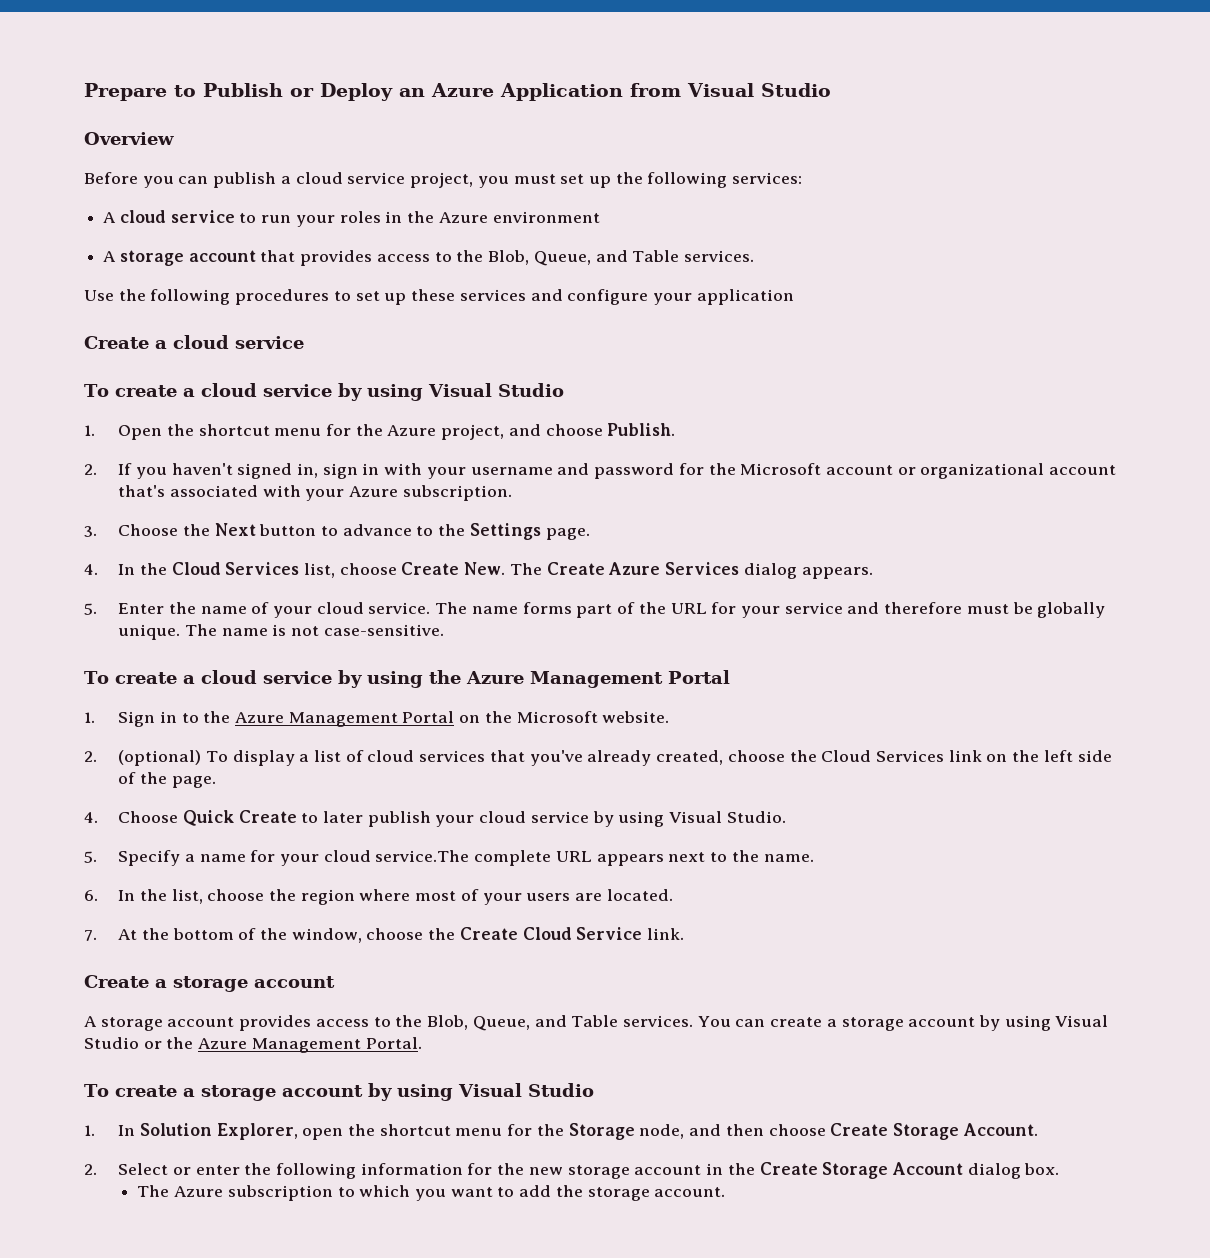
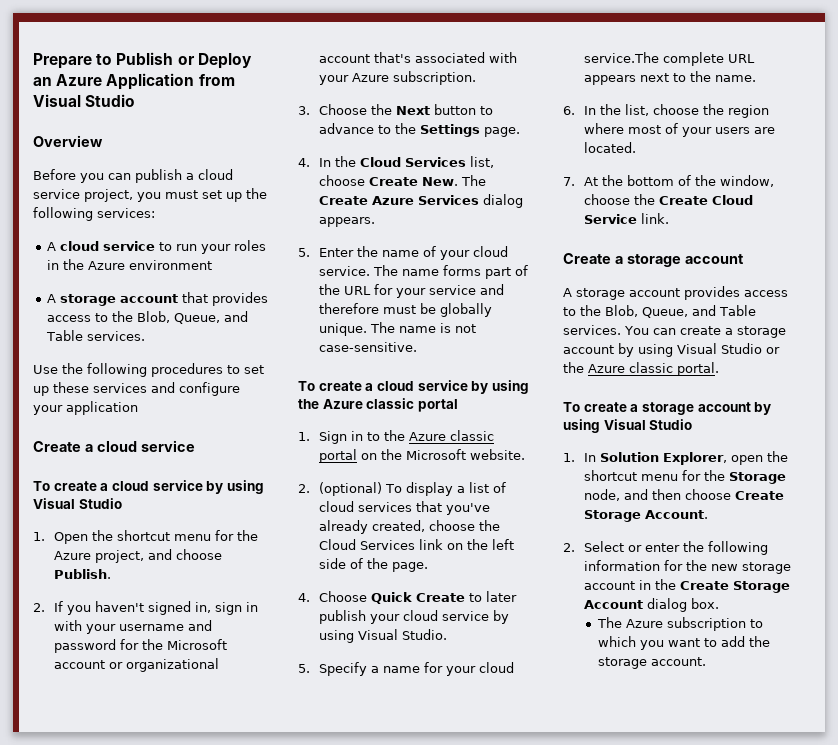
[529,670,730,688] Management Portal -> [366,398,458,412] classic portal
[288,711,455,727] Management Portal -> [449,430,494,441] [318,449,357,463] classic portal
[251,1037,422,1053] Management Portal. -> [629,362,719,376] classic portal.

